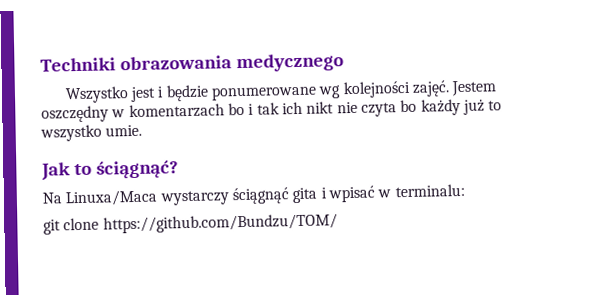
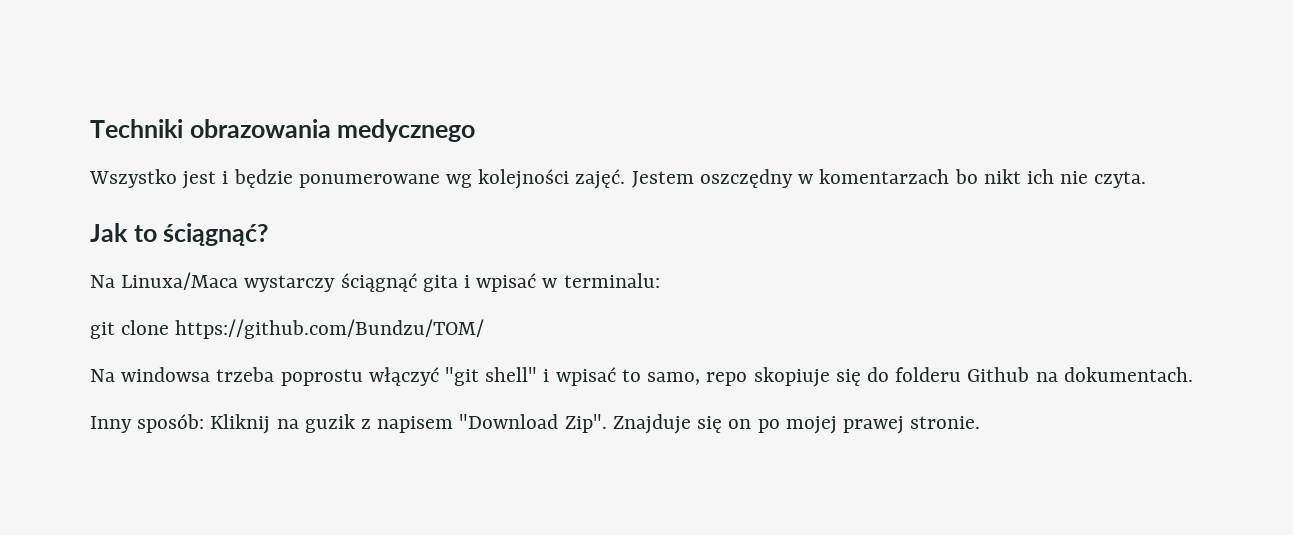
[248,99,503,117] [40,124,143,142] i tak ich nikt nie czyta bo każdy już to wszystko umie. -> [983,169,1147,188] nikt ich nie czyta.
(338, 223) none -> [90,367,1193,387] [90,414,981,434] // Na windowsa trzeba poprostu włączyć "git shell" i wpisać to samo, repo skopiuje się do folderu Github na dokumentach. // Inny sposób: Kliknij na guzik z napisem "Download Zip". Znajduje się on po mojej prawej stronie.

